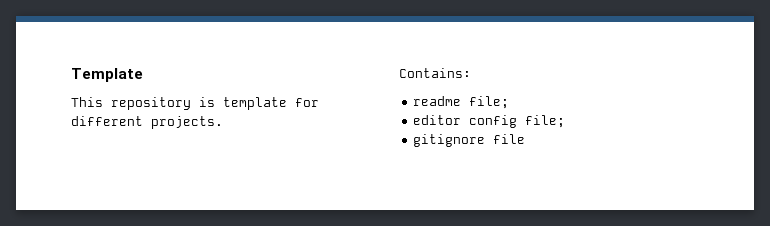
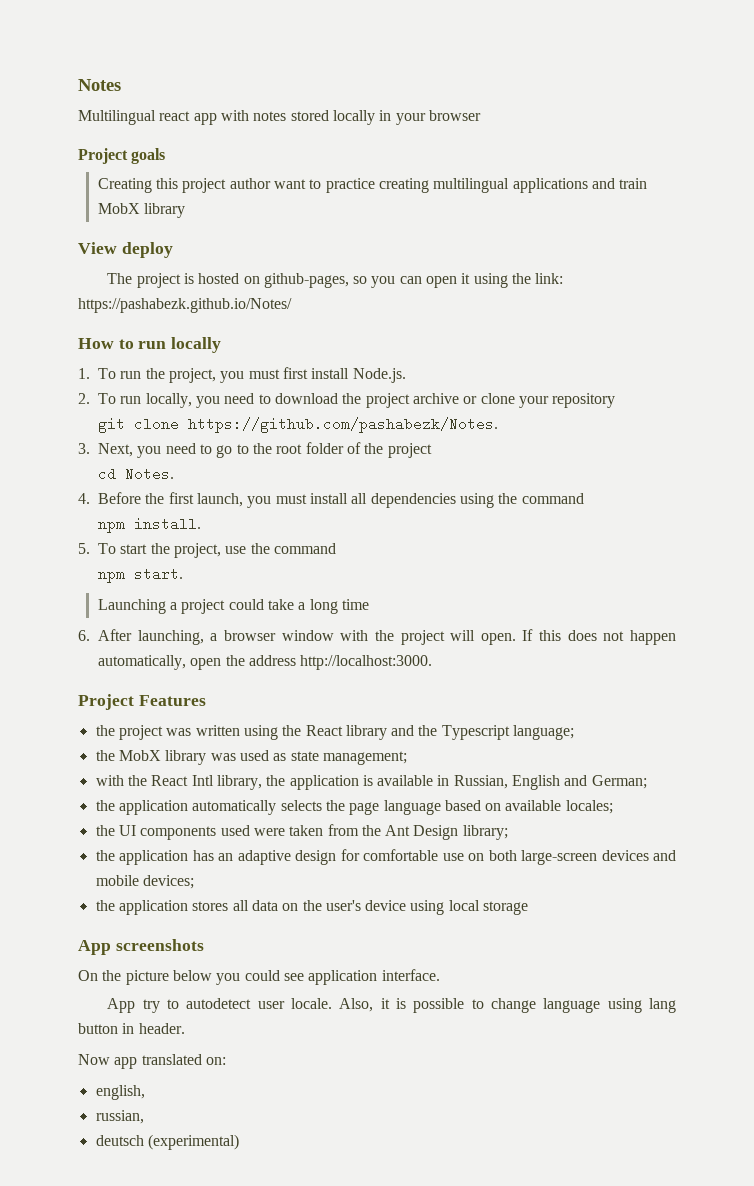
[71,68,143,82] [71,97,319,110] [71,116,223,129] [399,68,471,78] [413,96,510,109] [413,115,566,128] [413,134,526,147] Template // This repository is template for different projects. // Contains: // readme file; // editor config file; // gitignore file -> [78,79,121,91] [78,110,481,125] [78,148,166,164] [97,178,648,193] [97,203,185,218] [78,242,173,258] [107,273,564,288] [78,298,292,313] [78,337,222,353] [78,367,406,383] [78,393,616,408] [97,417,498,433] [78,442,432,458] [97,467,174,481] [78,492,584,508] [97,517,201,533] [78,543,336,558] [97,567,183,583] [97,599,369,614] [78,629,677,645] [98,655,433,670] [78,694,206,710] [95,725,575,740] [95,750,407,765] [95,775,647,790] [95,800,613,815] [95,824,508,840] [95,849,676,865] [95,875,194,889] [95,900,529,915] [78,939,204,955] [78,969,440,985] [107,998,676,1013] [78,1023,185,1034] [78,1054,226,1069] [95,1085,145,1100] [95,1110,144,1124] [95,1134,239,1150] Notes // Multilingual react app with notes stored locally in your browser // Project goals // Creating this project author want to practice creating multilingual applications and train MobX library // View deploy // The project is hosted on github-pages, so you can open it using the link: https://pashabezk.github.io/Notes/ // How to run locally // 1. To run the project, you must first install Node.js. // 2. To run locally, you need to download the project archive or clone your repository // git clone https://github.com/pashabezk/Notes. // 3. Next, you need to go to the root folder of the project // cd Notes. // 4. Before the first launch, you must install all dependencies using the command // npm install. // 5. To start the project, use the command // npm start. // Launching a project could take a long time // 6. After launching, a browser window with the project will open. If this does not happen automatically, open the address http://localhost:3000. // Project Features // the project was written using the React library and the Typescript language; // the MobX library was used as state management; // with the React Intl library, the application is available in Russian, English and German; // the application automatically selects the page language based on available locales; // the UI components used were taken from the Ant Design library; // the application has an adaptive design for comfortable use on both large-screen devices and mobile devices; // the application stores all data on the user's device using local storage // App screenshots // On the picture below you could see application interface. // App try to autodetect user locale. Also, it is possible to change language using lang button in header. // Now app translated on: // english, // russian, // deutsch (experimental)

